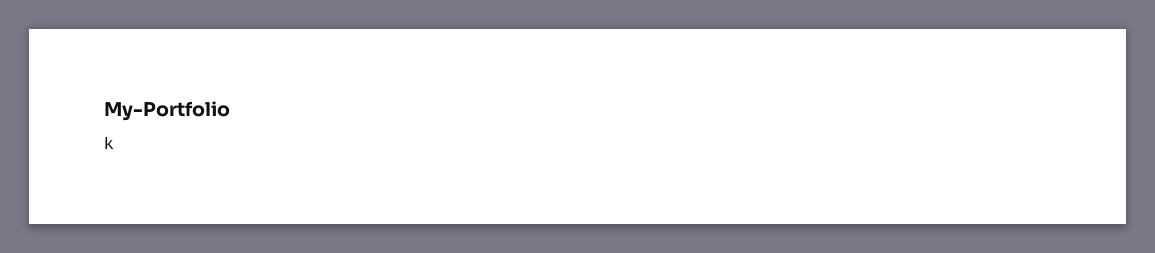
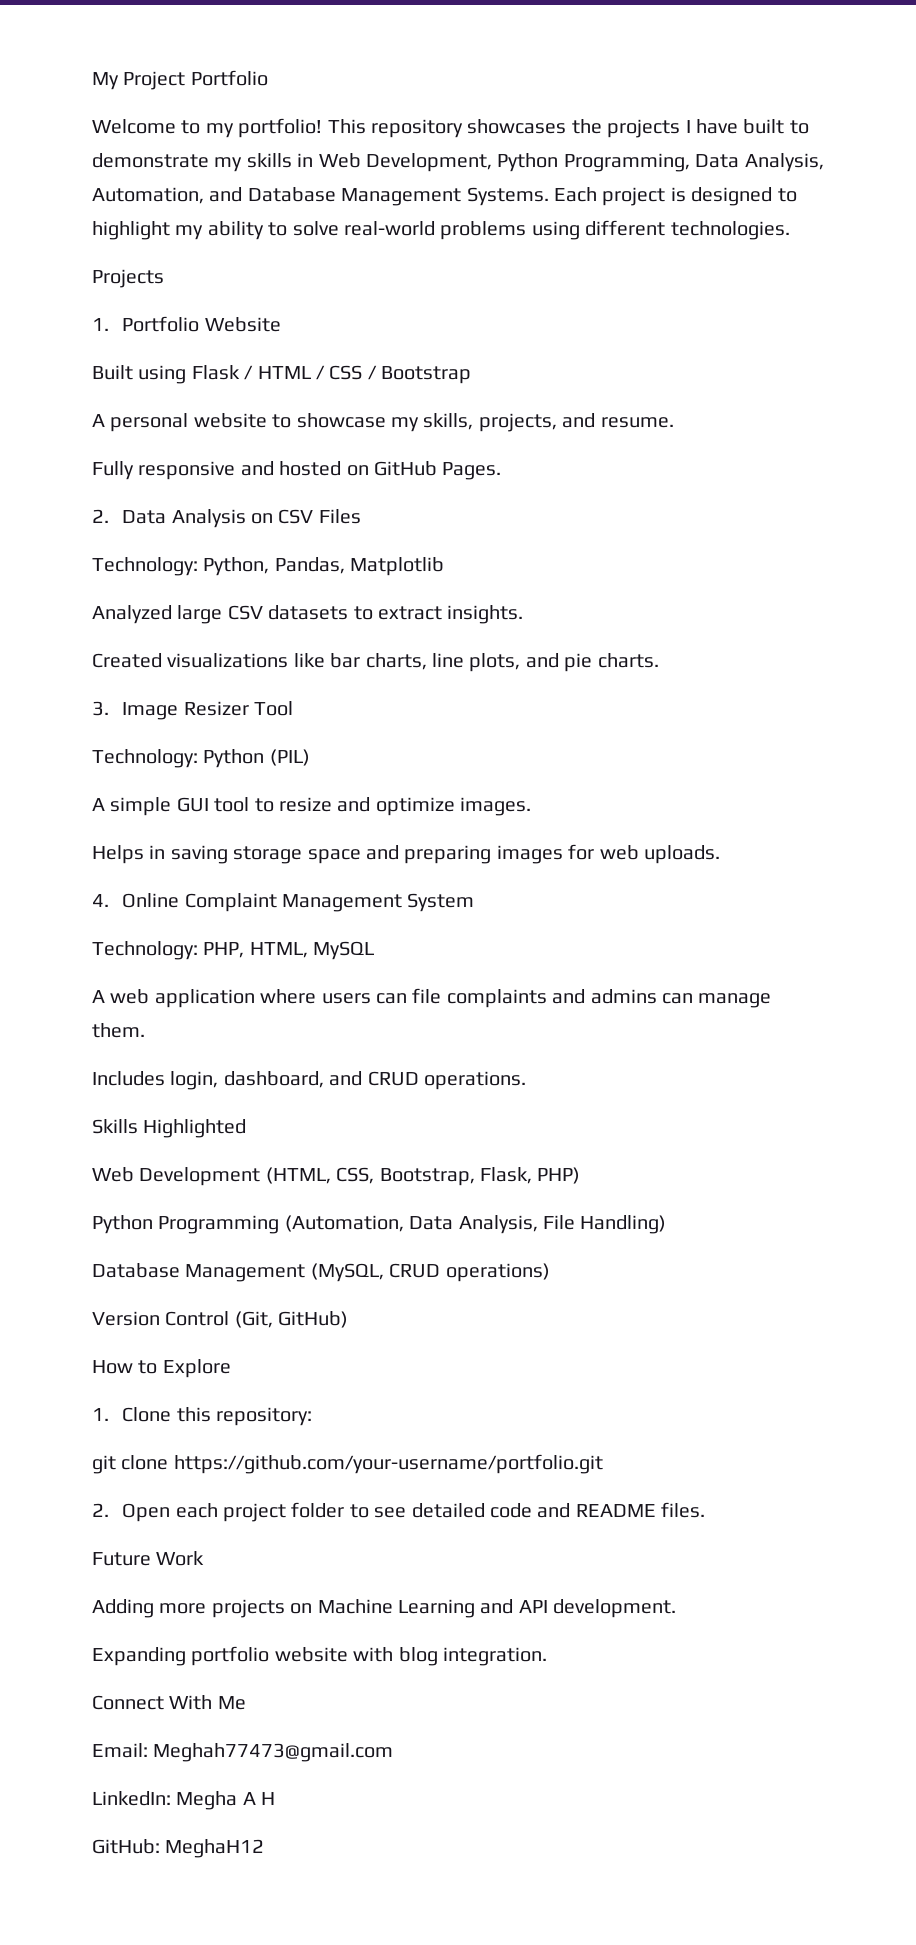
[104,101,230,121] [104,136,114,149] My-Portfolio // k -> [92,70,268,90] [92,118,809,138] [92,153,824,172] [92,187,797,206] [92,220,790,240] [92,269,164,288] [92,316,281,332] [92,365,472,384] [92,413,674,432] [92,461,502,480] [92,509,361,528] [92,557,445,576] [92,605,524,624] [92,653,659,672] [92,701,293,720] [92,749,310,768] [92,797,532,816] [92,844,720,864] [92,893,475,912] [92,941,375,960] [92,988,772,1008] [92,1023,145,1038] [92,1071,526,1090] [92,1119,247,1138] [92,1167,581,1186] [92,1215,667,1234] [92,1263,550,1282] [92,1311,349,1328] [92,1359,231,1378] [92,1407,312,1426] [92,1454,603,1474] [92,1502,706,1522] [92,1551,205,1566] [92,1599,677,1618] [92,1646,547,1666] [92,1695,246,1710] [92,1743,394,1762] [92,1791,276,1810] [92,1839,265,1858] My Project Portfolio // Welcome to my portfolio! This repository showcases the projects I have built to demonstrate my skills in Web Development, Python Programming, Data Analysis, Automation, and Database Management Systems. Each project is designed to highlight my ability to solve real-world problems using different technologies. // Projects // 1. Portfolio Website // Built using Flask / HTML / CSS / Bootstrap // A personal website to showcase my skills, projects, and resume. // Fully responsive and hosted on GitHub Pages. // 2. Data Analysis on CSV Files // Technology: Python, Pandas, Matplotlib // Analyzed large CSV datasets to extract insights. // Created visualizations like bar charts, line plots, and pie charts. // 3. Image Resizer Tool // Technology: Python (PIL) // A simple GUI tool to resize and optimize images. // Helps in saving storage space and preparing images for web uploads. // 4. Online Complaint Management System // Technology: PHP, HTML, MySQL // A web application where users can file complaints and admins can manage them. // Includes login, dashboard, and CRUD operations. // Skills Highlighted // Web Development (HTML, CSS, Bootstrap, Flask, PHP) // Python Programming (Automation, Data Analysis, File Handling) // Database Management (MySQL, CRUD operations) // Version Control (Git, GitHub) // How to Explore // 1. Clone this repository: // git clone https://github.com/your-username/portfolio.git // 2. Open each project folder to see detailed code and README files. // Future Work // Adding more projects on Machine Learning and API development. // Expanding portfolio website with blog integration. // Connect With Me // Email: Meghah77473@gmail.com // LinkedIn: Megha A H // GitHub: MeghaH12

